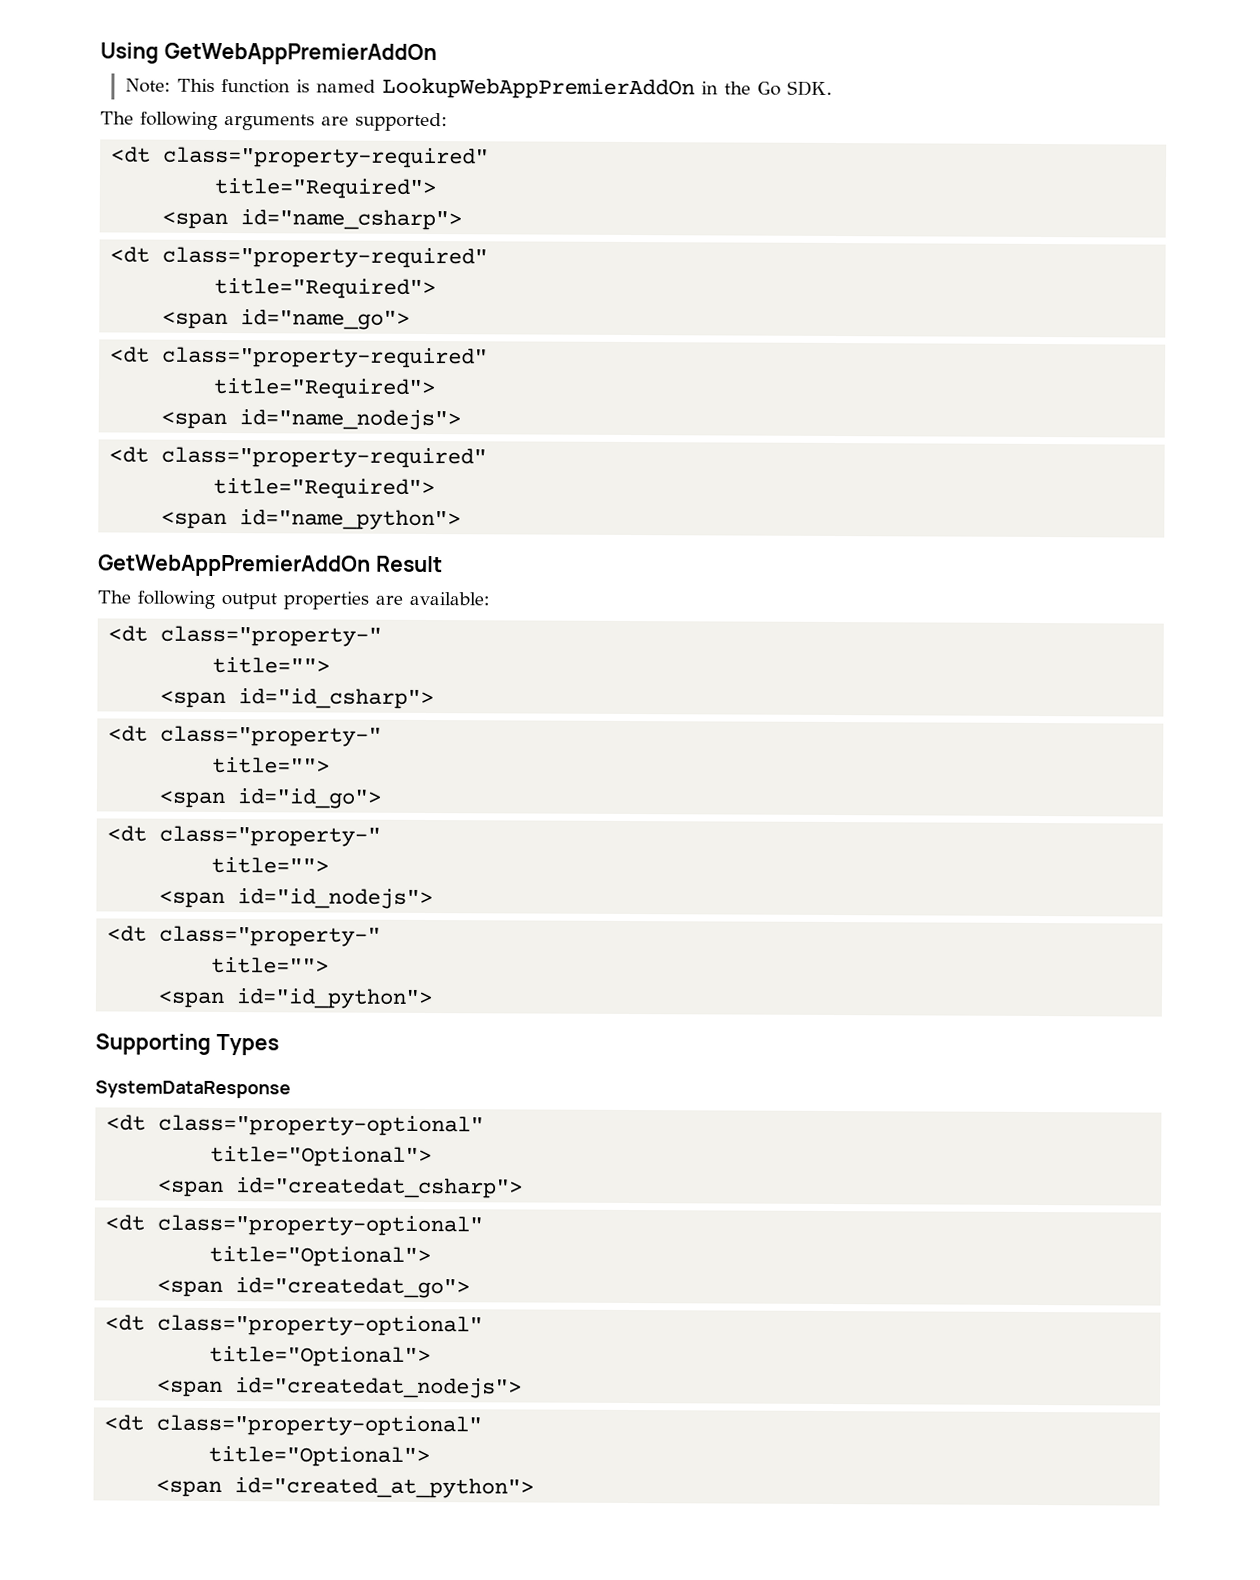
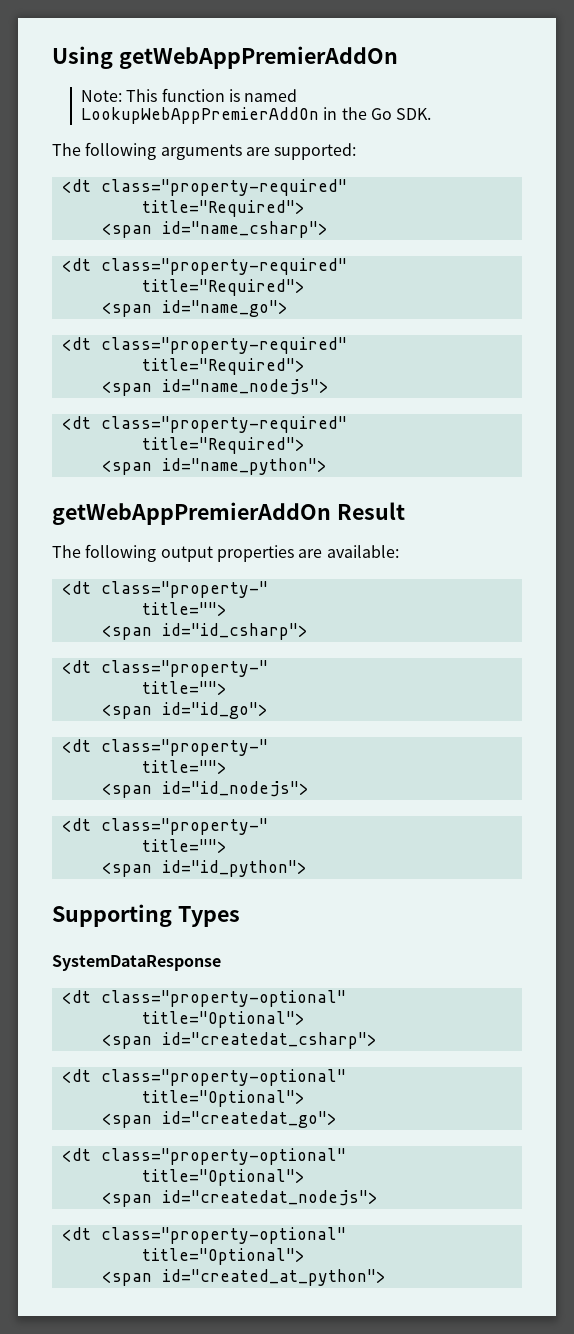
[163,42,437,66] GetWebAppPremierAddOn -> [118,46,398,69] getWebAppPremierAddOn
[98,554,371,577] GetWebAppPremierAddOn -> [52,502,331,525] getWebAppPremierAddOn

